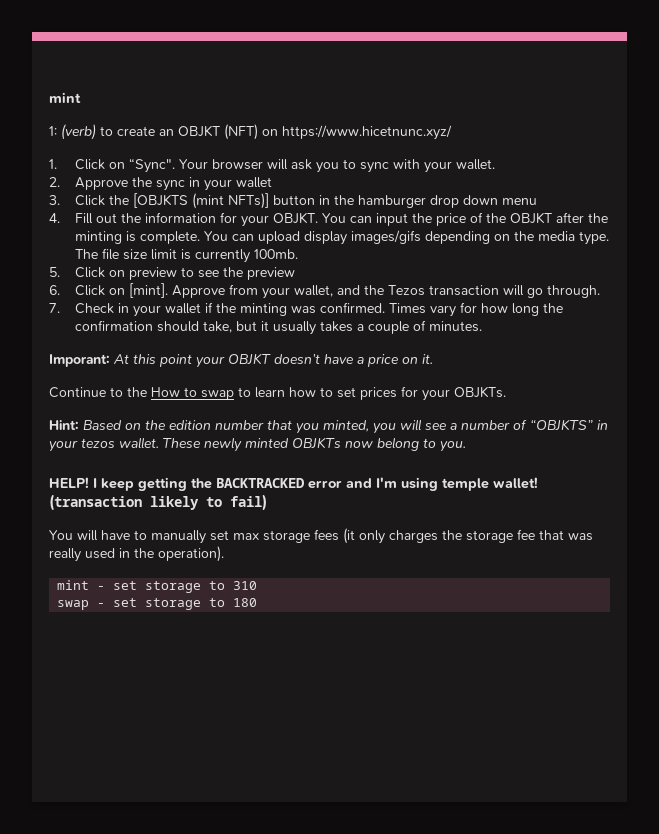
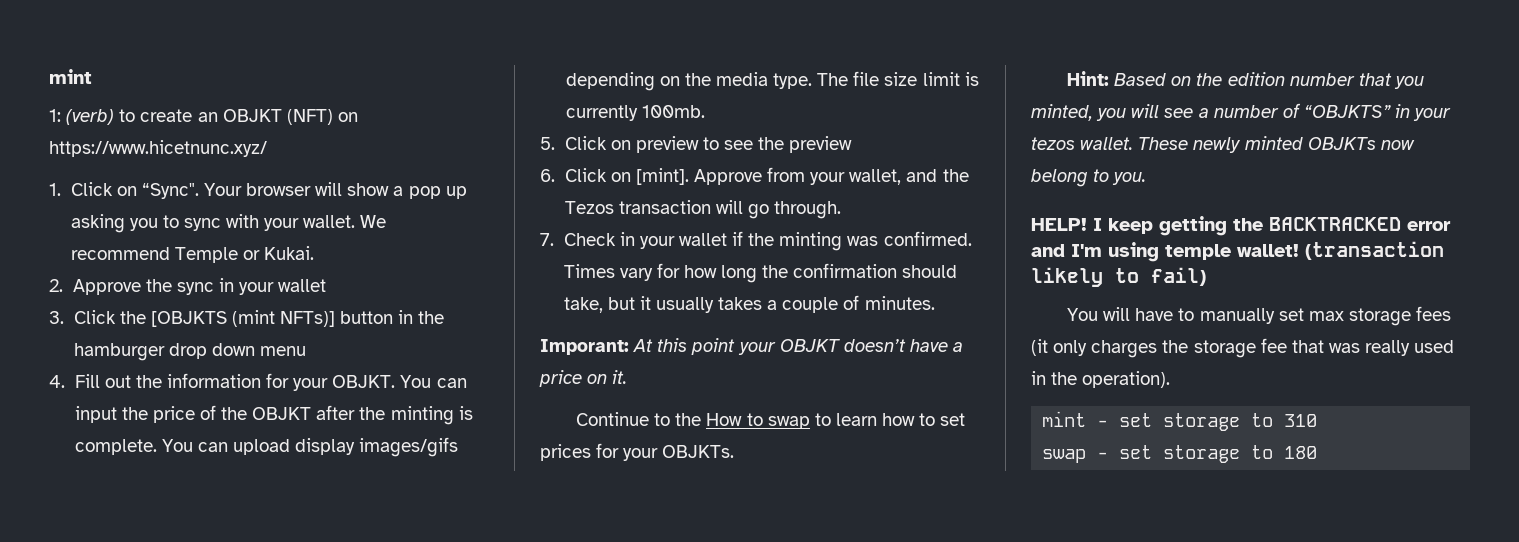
[290,159,312,170] ask -> [347,183,467,199] [70,214,125,233] show a pop up asking
(495, 164) none -> [360,215,387,228] [70,246,314,263] We recommend Temple or Kukai.

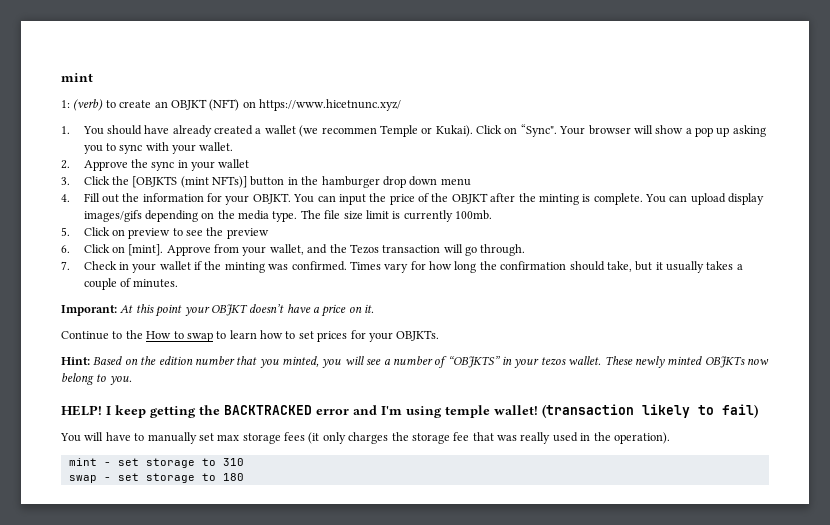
(61, 189) none -> [82,125,473,137] You should have already created a wallet (we recommen Temple or Kukai).
[360,215,387,228] [70,246,314,263] We recommend Temple or Kukai. -> (234, 146) none

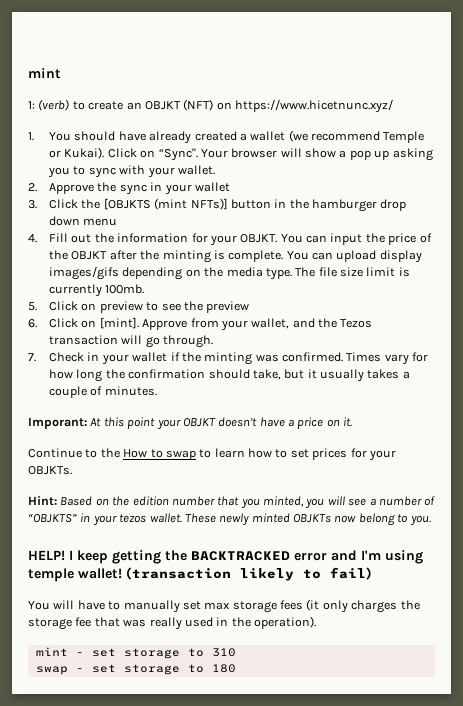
[321,127,377,134] recommen -> [311,131,381,141] recommend

